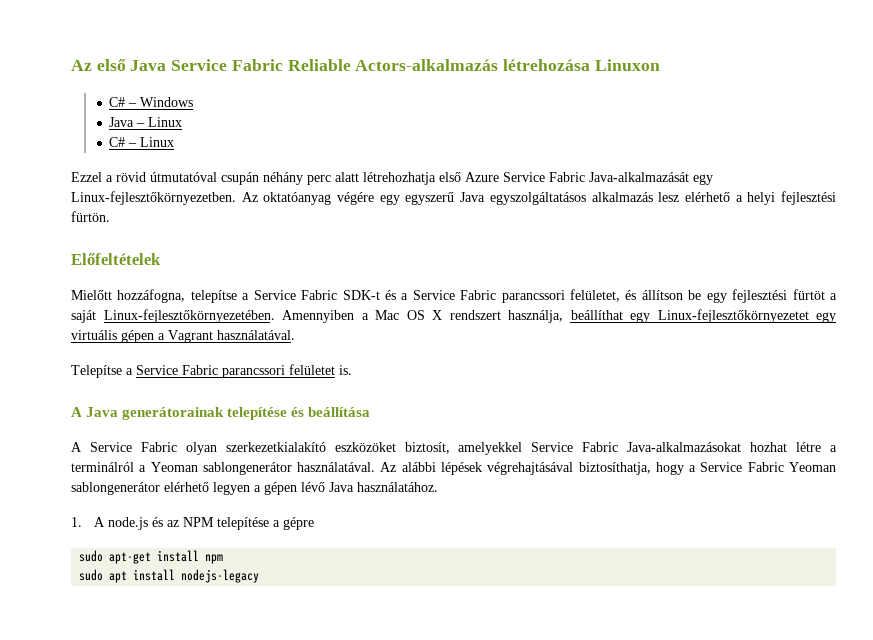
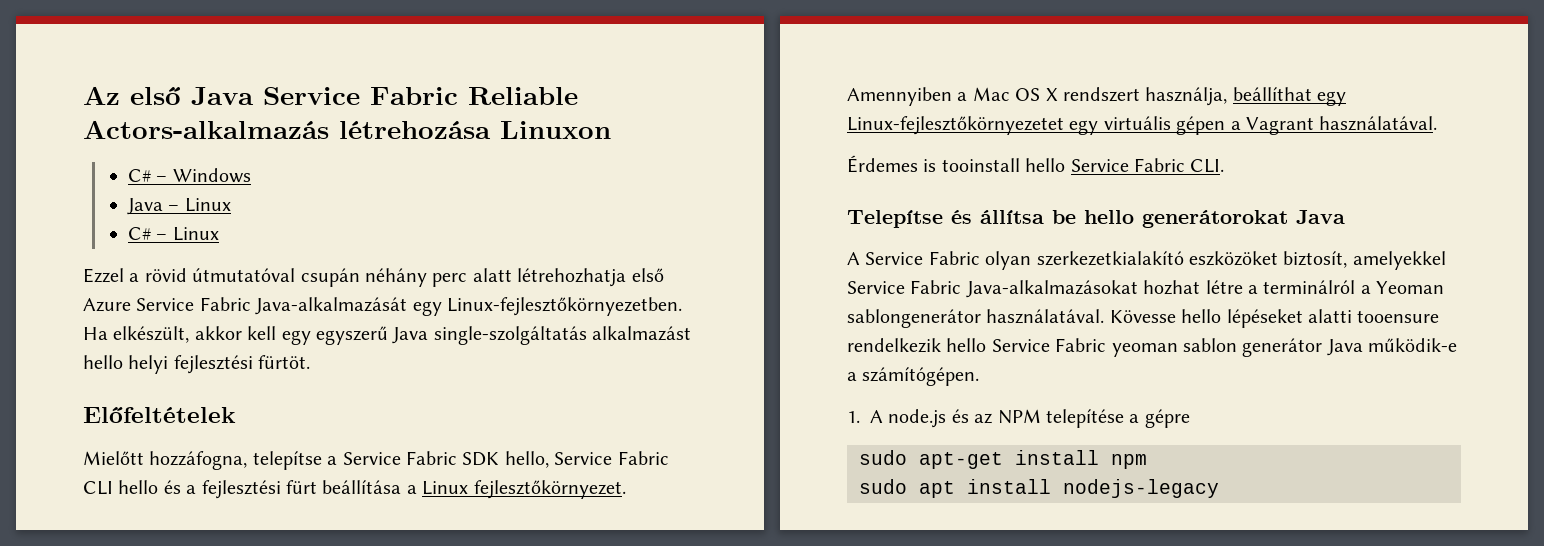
[241,192,743,205] Az oktatóanyag végére egy egyszerű Java egyszolgáltatásos alkalmazás lesz elérhető a -> [83,326,692,345] [83,355,123,369] Ha elkészült, akkor kell egy egyszerű Java single-szolgáltatás alkalmazást hello
[71,211,110,222] fürtön. -> [258,355,311,369] fürtöt.
[342,289,838,303] [71,309,275,323] SDK-t és a Service Fabric parancssori felületet, és állítson be egy fejlesztési fürtöt a saját Linux-fejlesztőkörnyezetében. -> [462,451,669,468] [83,480,626,499] SDK hello, Service Fabric CLI hello és a fejlesztési fürt beállítása a Linux fejlesztőkörnyezet.
[71,364,352,378] [71,407,371,420] Telepítse a Service Fabric parancssori felületet is. // A Java generátorainak telepítése és beállítása -> [847,155,1225,173] [847,210,1345,228] Érdemes is tooinstall hello Service Fabric CLI. // Telepítse és állítsa be hello generátorokat Java
[380,462,837,475] [71,482,438,495] Az alábbi lépések végrehajtásával biztosíthatja, hogy a Service Fabric Yeoman sablongenerátor elérhető legyen a gépen lévő Java használatához. -> [1109,309,1440,328] [847,338,1458,357] [847,367,980,386] Kövesse hello lépéseket alatti tooensure rendelkezik hello Service Fabric yeoman sablon generátor Java működik-e a számítógépen.

